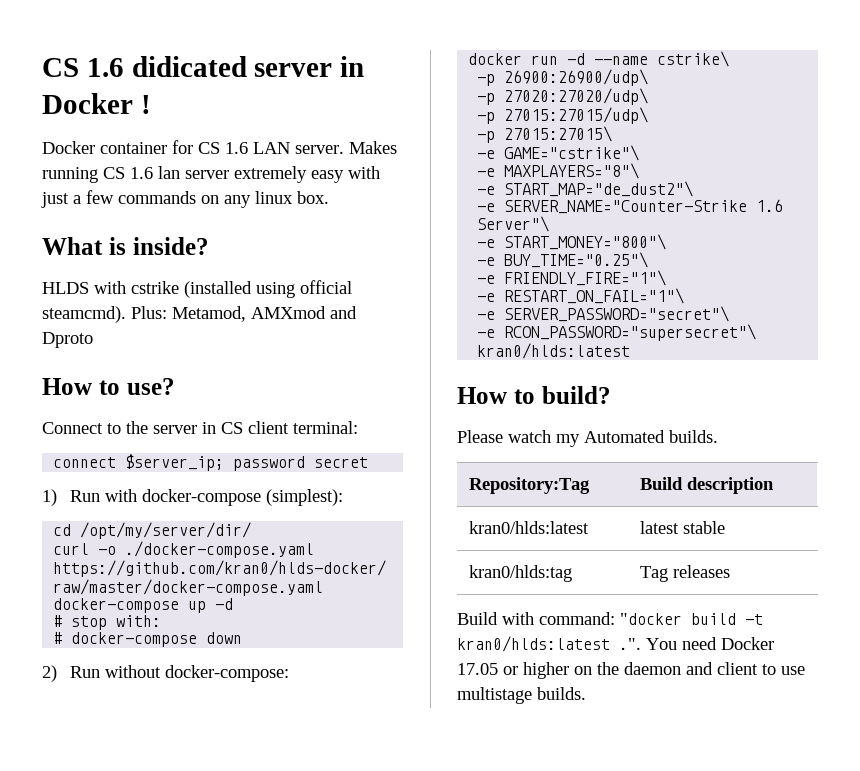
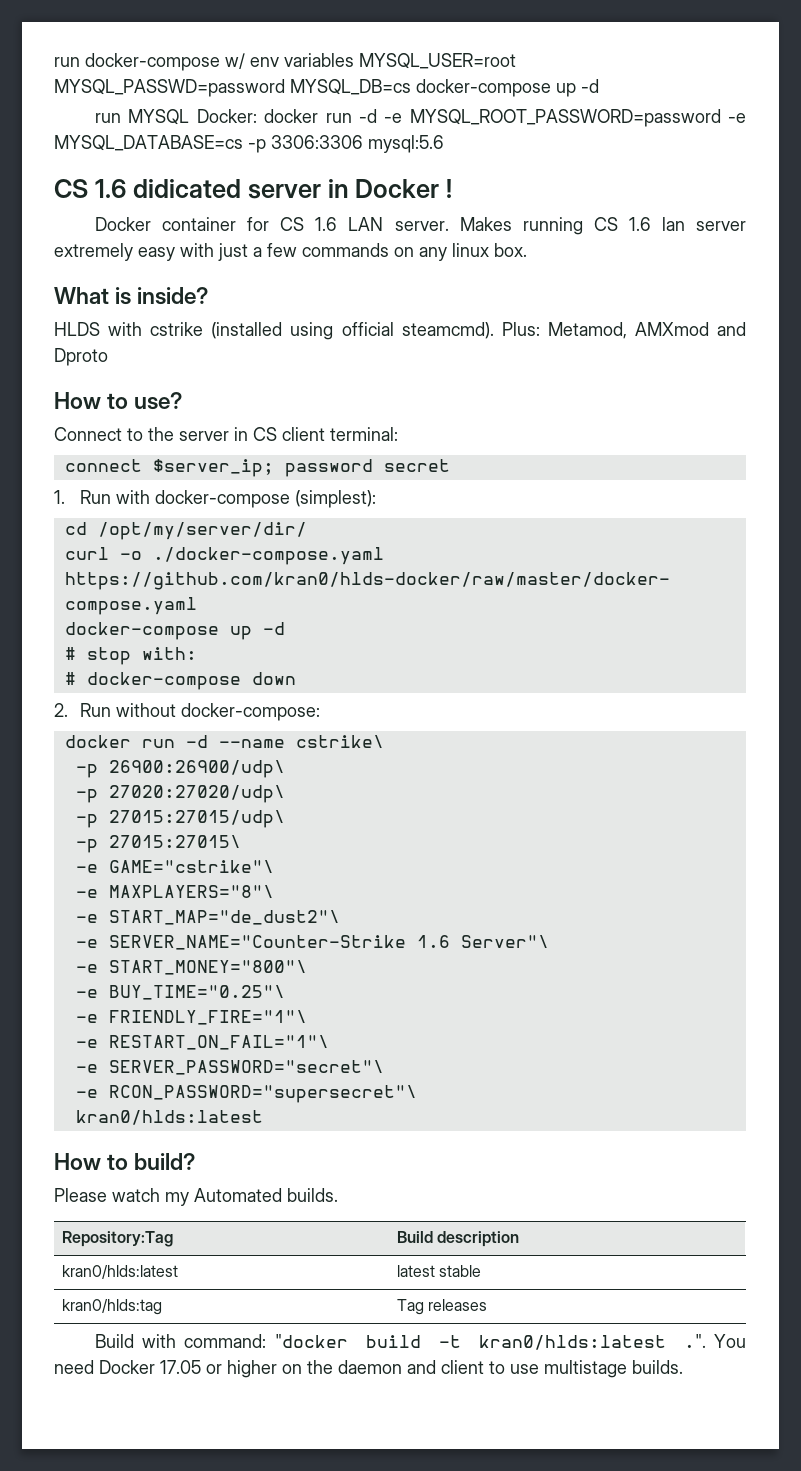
(42, 67) none -> [54,53,516,71] [54,79,599,97] [95,109,747,127] [54,135,444,153] run docker-compose w/ env variables MYSQL_USER=root MYSQL_PASSWD=password MYSQL_DB=cs docker-compose up -d // run MYSQL Docker: docker run -d -e MYSQL_ROOT_PASSWORD=password -e MYSQL_DATABASE=cs -p 3306:3306 mysql:5.6 //
[42,489,57,506] 1) -> [54,490,65,504] 1.
[42,665,57,682] 2) -> [54,703,68,717] 2.

